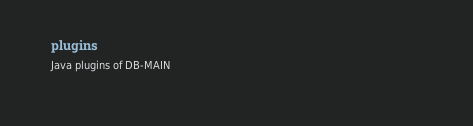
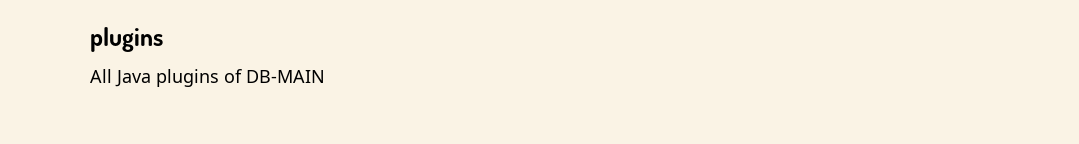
(98, 46) none -> [90,69,112,83] All

